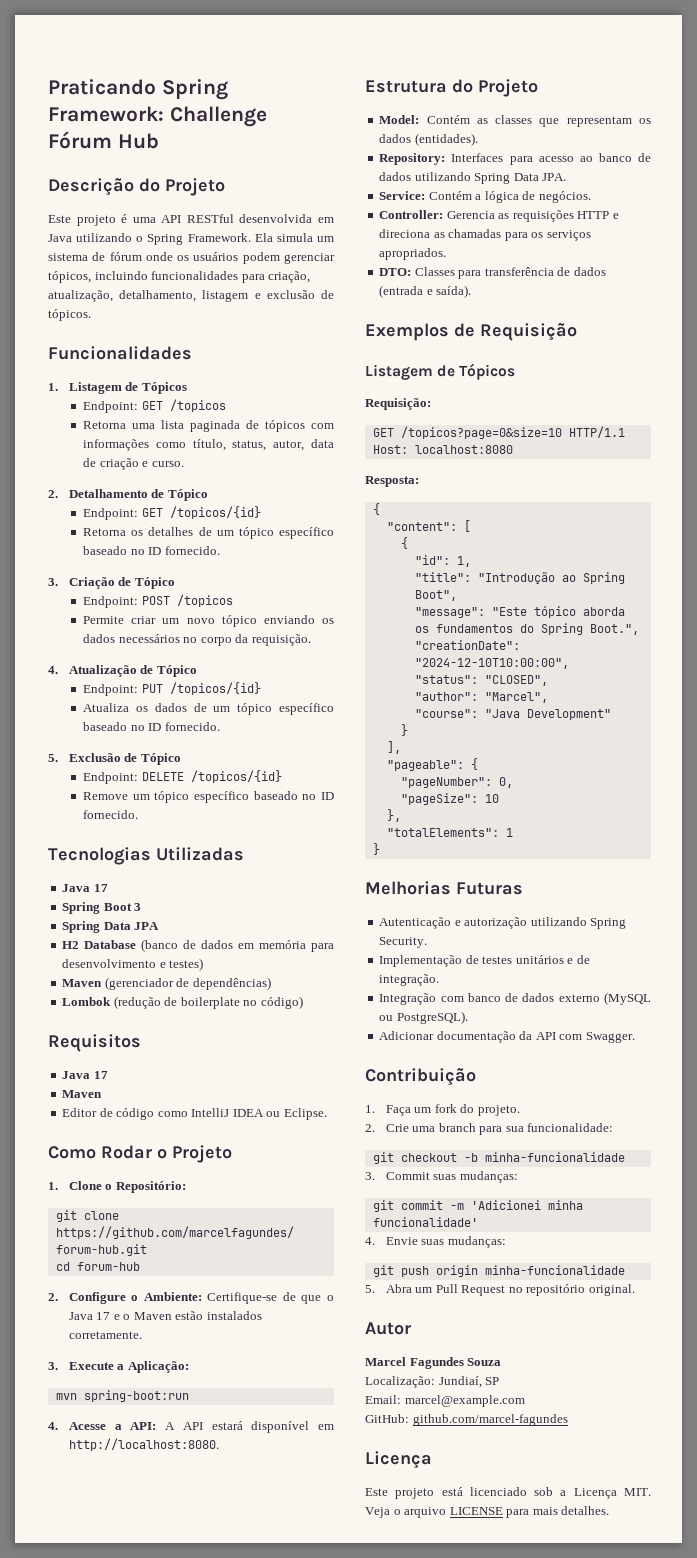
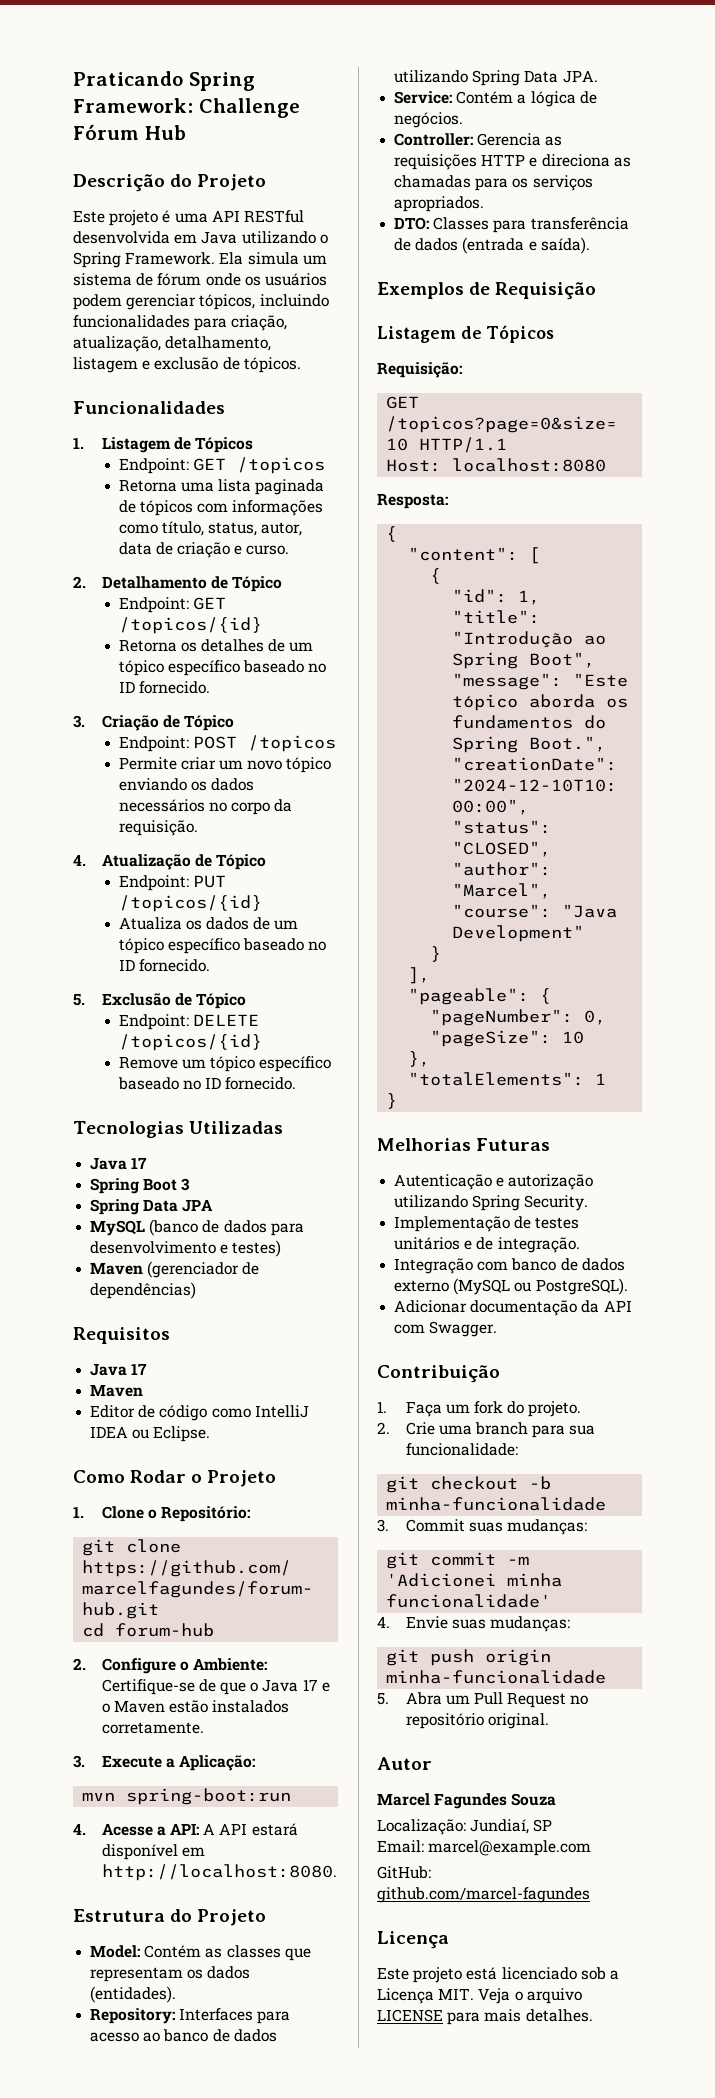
[62,940,137,949] H2 Database -> [90,1220,146,1236] MySQL
[238,940,307,949] em memória -> (267, 1226) none
[62,996,303,1009] // Lombok (redução de boilerplate no código) -> (197, 1290) none

